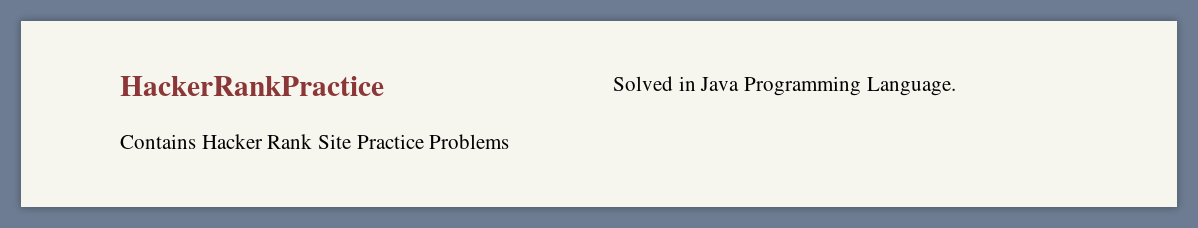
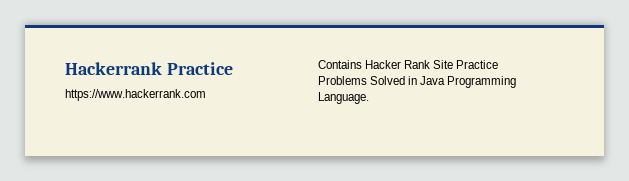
[120,76,384,96] HackerRankPractice -> [65,62,233,75] [65,89,206,101] Hackerrank Practice // https://www.hackerrank.com

